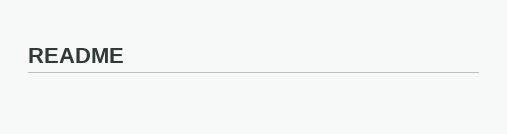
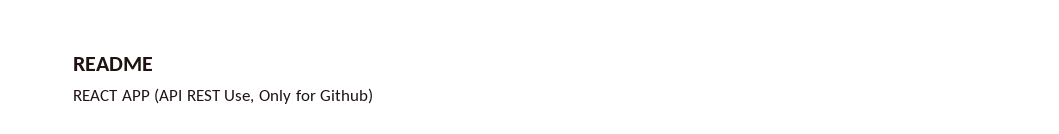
(124, 55) none -> [73,88,374,104] // REACT APP (API REST Use, Only for Github)

